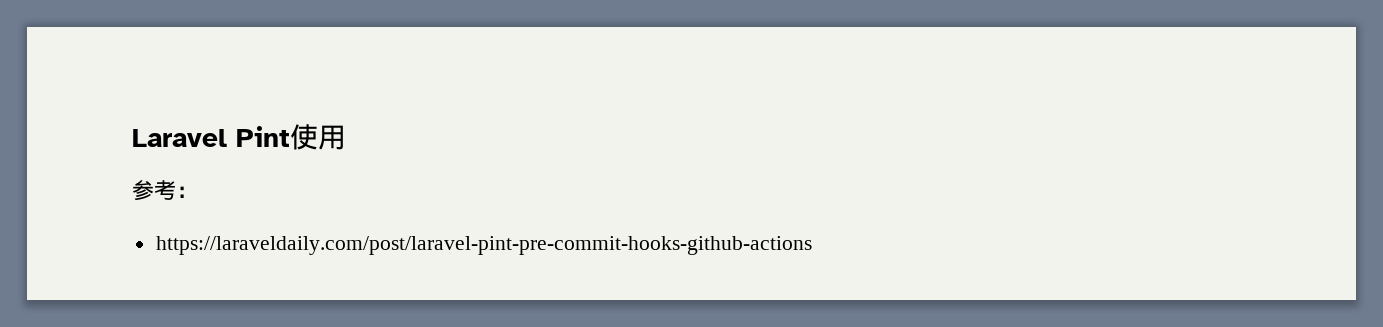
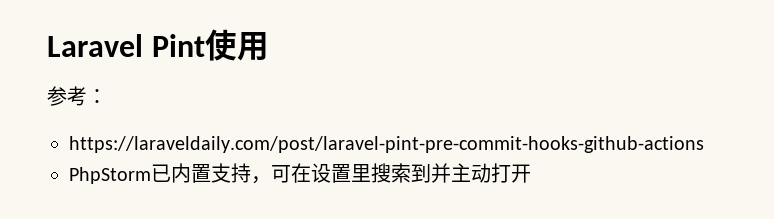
(812, 245) none -> [69,163,531,184] // PhpStorm已内置支持，可在设置里搜索到并主动打开

